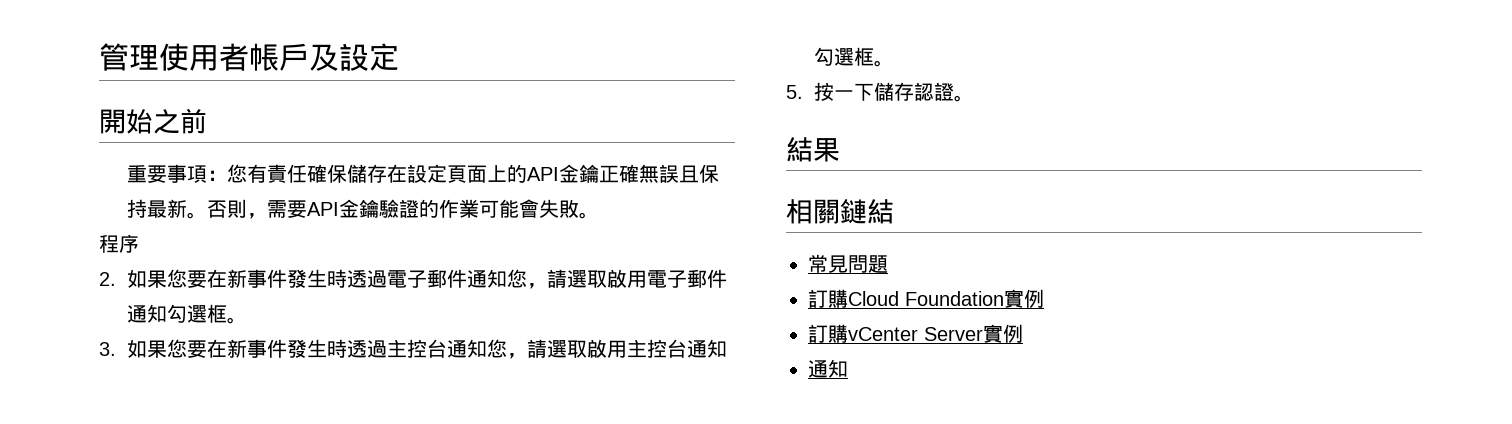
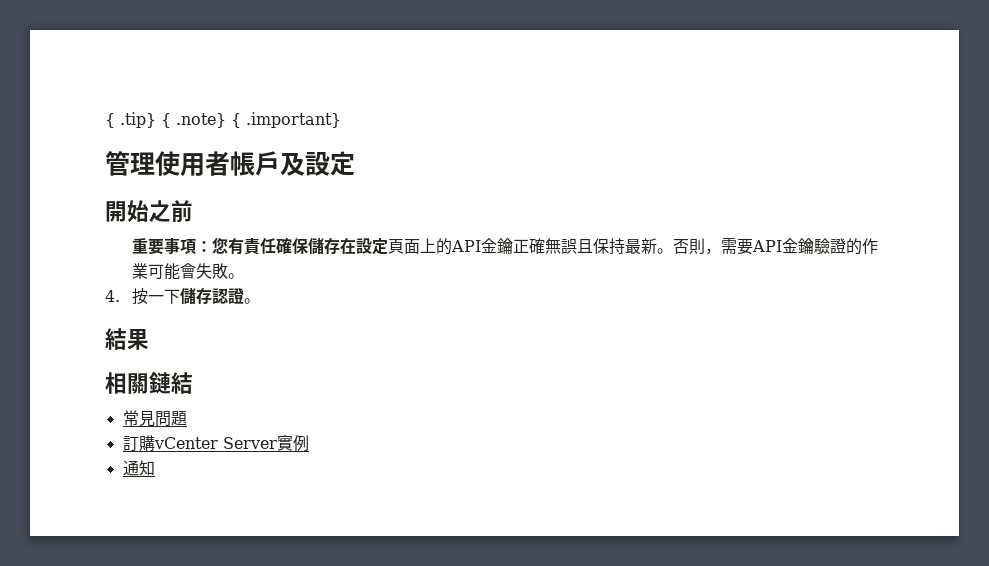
(99, 57) none -> [105,112,341,128] { .tip} { .note} { .important} //
[99,234,139,253] [99,269,728,289] [127,304,248,324] [99,339,728,359] [814,47,895,67] [786,85,803,99] 程序 // 2.如果您要在新事件發生時透過電子郵件通知您，請選取啟用電子郵件通知勾選框。 // 3.如果您要在新事件發生時透過主控台通知您，請選取啟用主控台通知勾選框。 // 5. -> [105,290,120,302] 4.
[808,289,1044,308] // 訂購Cloud Foundation實例 -> (187, 418) none

